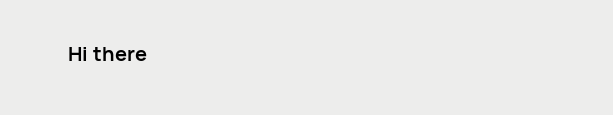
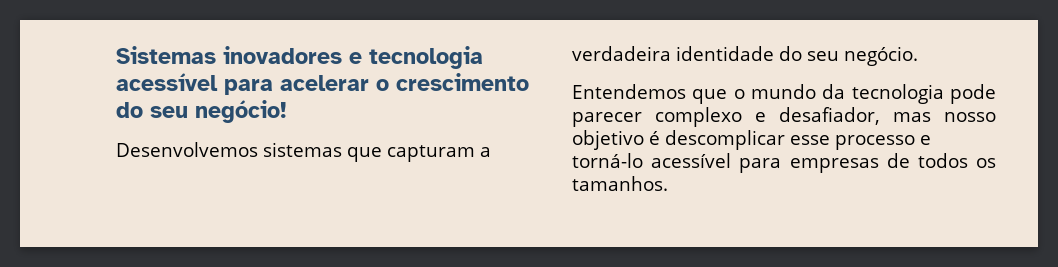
[68,47,148,61] Hi there -> [116,46,483,69] [116,73,529,95] [116,100,287,123] [116,142,491,162] [572,46,918,66] [572,84,996,104] [572,107,996,127] [572,130,931,150] [572,153,996,173] [572,176,668,191] Sistemas inovadores e tecnologia acessível para acelerar o crescimento do seu negócio! // Desenvolvemos sistemas que capturam a verdadeira identidade do seu negócio. // Entendemos que o mundo da tecnologia pode parecer complexo e desafiador, mas nosso objetivo é descomplicar esse processo e torná-lo acessível para empresas de todos os tamanhos.

